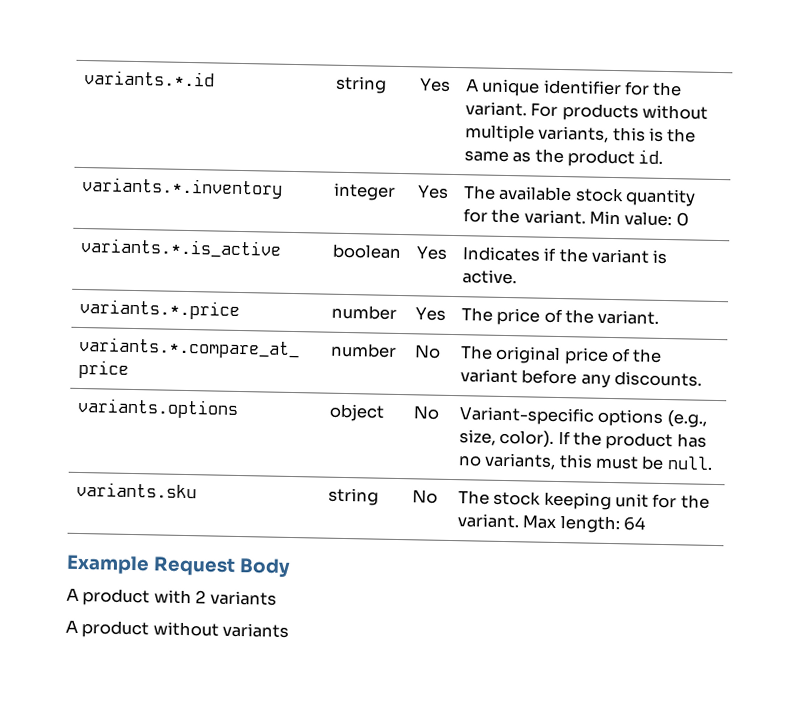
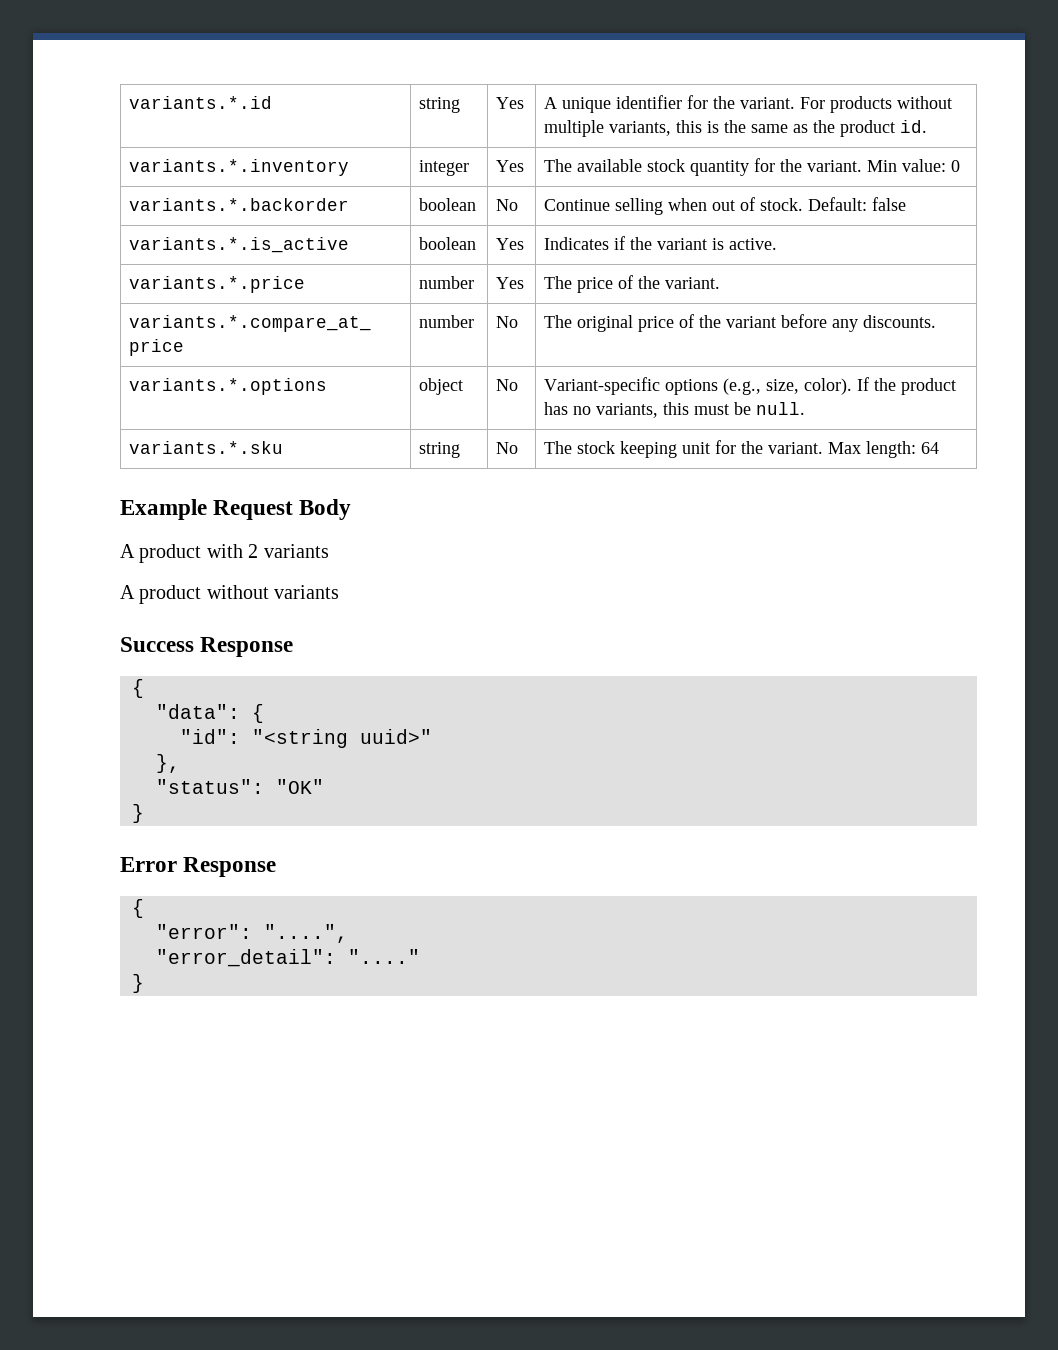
(689, 219) none -> [129,198,350,211] [419,198,477,211] [496,199,519,211] [544,197,907,215] // variants.*.backorder | boolean | No | Continue selling when out of stock. Default: false
[76,397,239,419] variants.options -> [129,378,328,395] variants.*.options
[75,481,197,499] variants.sku -> [129,441,284,454] variants.*.sku
(290, 630) none -> [120,637,294,657] [132,679,144,698] [156,704,264,723] [180,729,432,748] [156,754,180,773] [156,779,324,794] [132,804,144,823] [120,857,277,877] [132,899,144,918] [156,924,348,943] [156,949,420,967] [132,974,144,993] // Success Response // { // "data": { // "id": "<string uuid>" // }, // "status": "OK" // } // Error Response // { // "error": "....", // "error_detail": "...." // }

